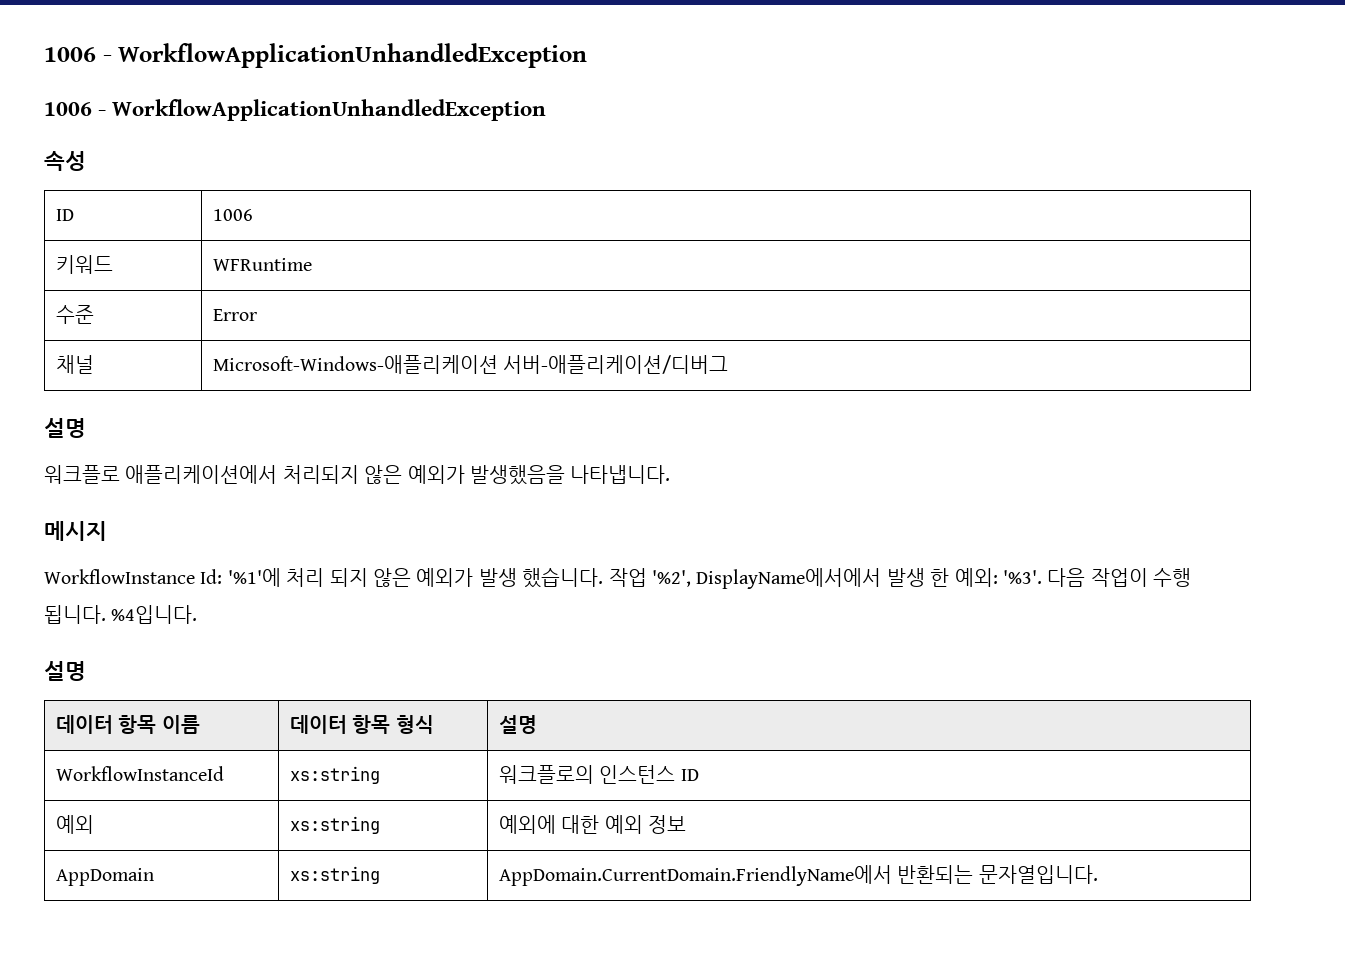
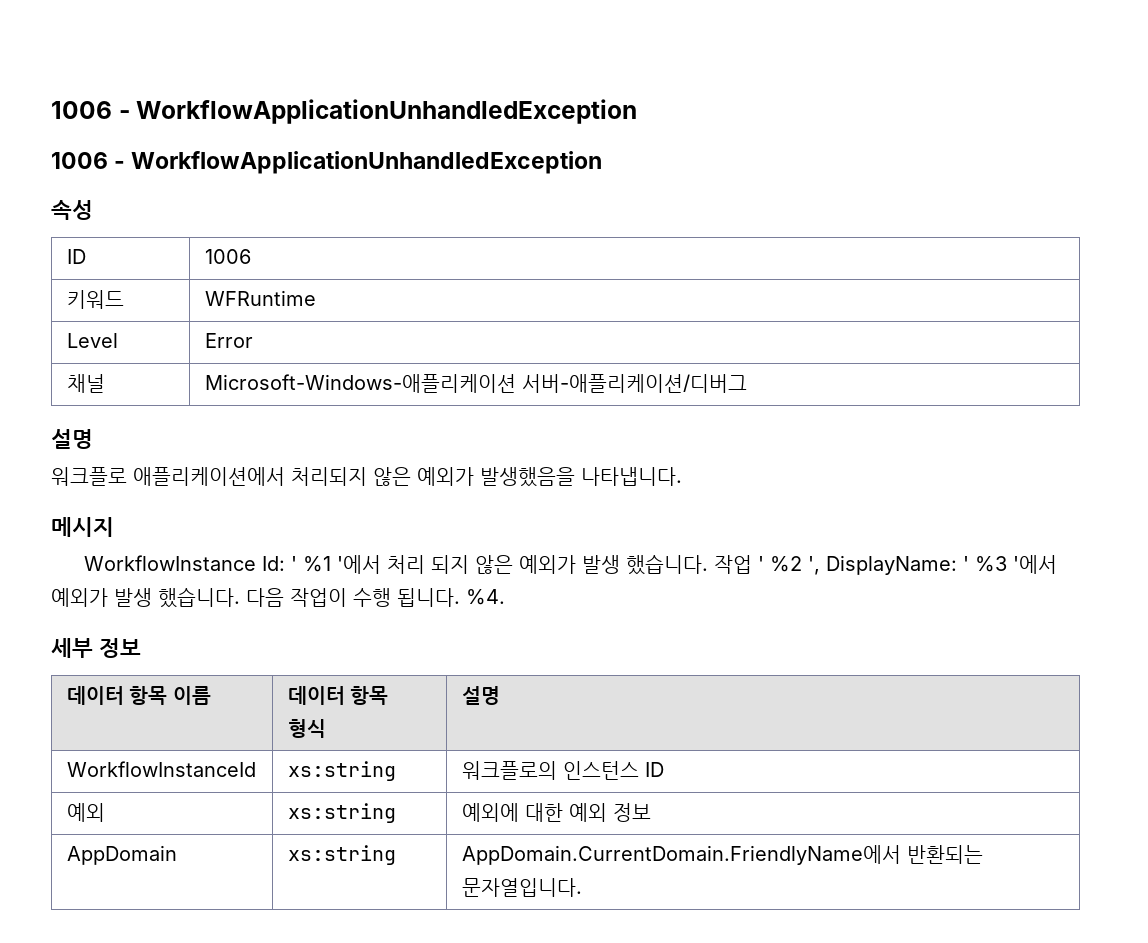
[55,305,94,324] 수준 -> [66,333,118,348] Level
[227,568,281,587] '%1'에 -> [291,555,382,574] ' %1 '에서
[651,568,1042,589] '%2', DisplayName에서에서 발생 한 예외: '%3'. -> [758,555,1058,575] [51,587,240,608] ' %2 ', DisplayName: ' %3 '에서 예외가 발생 했습니다.
[111,605,198,624] [44,661,86,681] %4입니다. // 설명 -> [466,589,505,605] [51,638,141,658] %4. // 세부 정보

